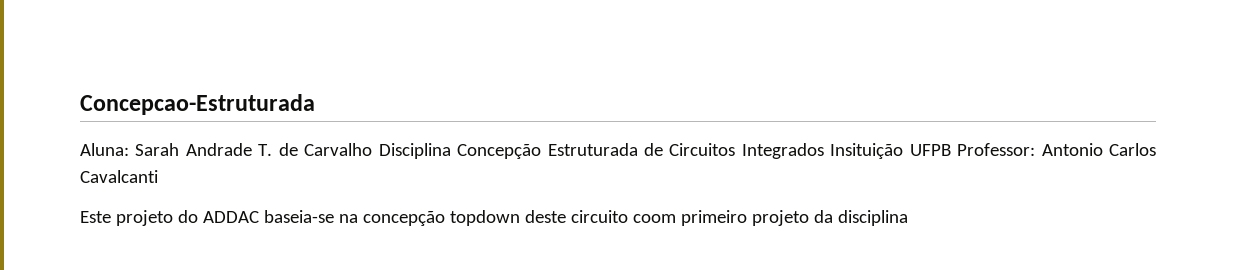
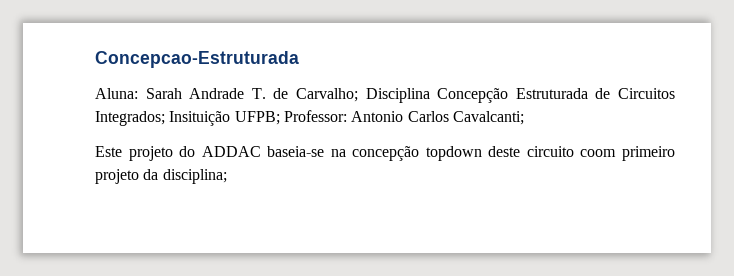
[304,143,373,156] Carvalho -> [296,88,358,102] Carvalho;
[741,143,951,159] Integrados Insituição UFPB -> [95,111,280,126] Integrados; Insituição UFPB;
[80,170,158,183] Cavalcanti -> [452,111,524,125] Cavalcanti;
[837,210,908,226] disciplina -> [162,169,227,184] disciplina;

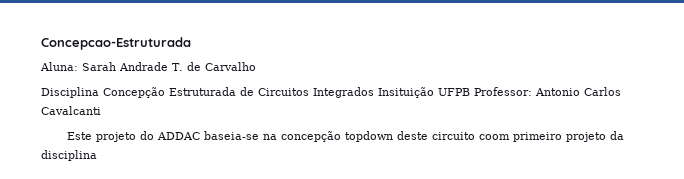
[296,88,358,102] Carvalho; -> [204,62,256,71] Carvalho //
[95,111,280,126] Integrados; Insituição UFPB; -> [313,87,470,98] Integrados Insituição UFPB
[452,111,524,125] Cavalcanti; -> [41,106,101,115] Cavalcanti
[162,169,227,184] disciplina; -> [41,150,97,161] disciplina

